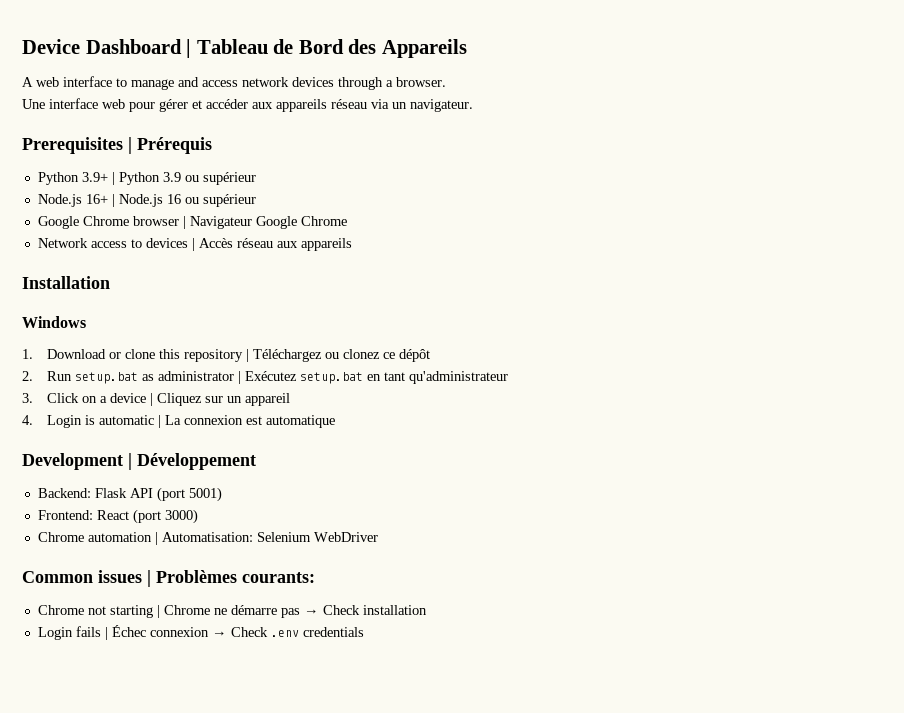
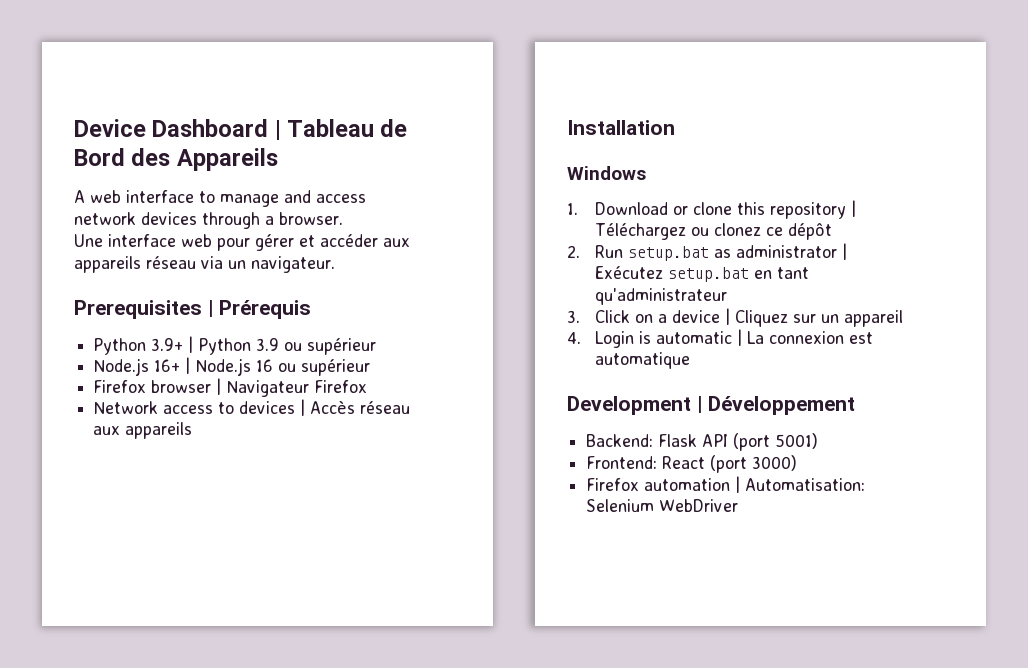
[37,216,129,229] Google Chrome -> [93,380,147,393] Firefox
[255,216,347,229] Google Chrome -> [314,380,368,393] Firefox
[37,532,84,542] Chrome -> [586,478,640,491] Firefox
[22,570,315,587] [37,605,427,618] [37,625,364,640] // Common issues | Problèmes courants: // Chrome not starting | Chrome ne démarre pas → Check installation // Login fails | Échec connexion → Check .env credentials -> (739, 505) none

